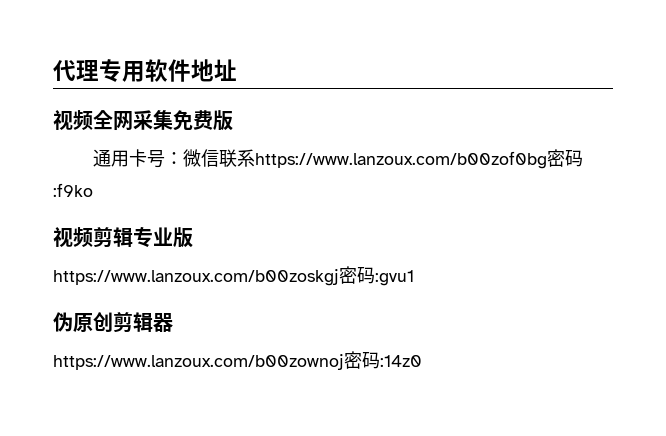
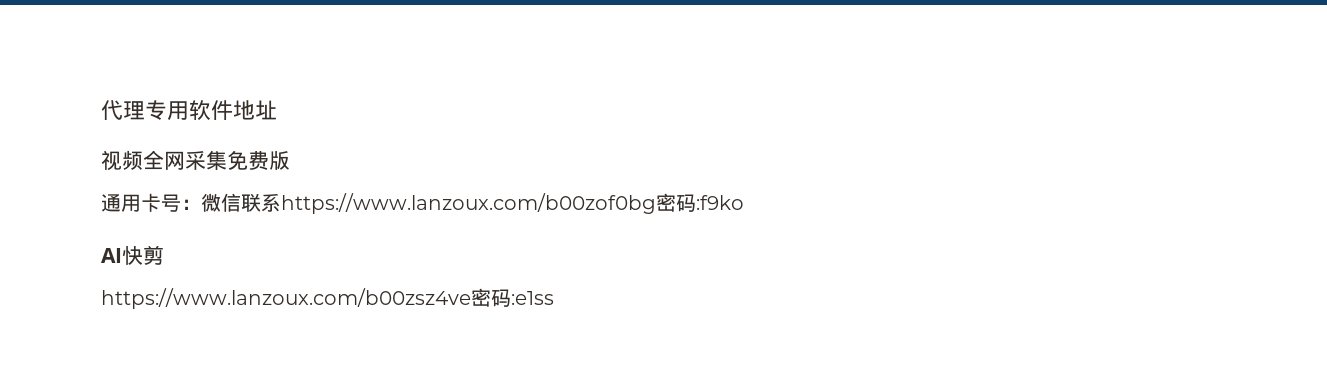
[53,227,193,248] [53,266,414,286] [53,312,173,333] [53,351,422,370] 视频剪辑专业版 // https://www.lanzoux.com/b00zoskgj密码:gvu1 // 伪原创剪辑器 // https://www.lanzoux.com/b00zownoj密码:14z0 -> [101,245,164,265] [101,288,554,309] AI快剪 // https://www.lanzoux.com/b00zsz4ve密码:e1ss

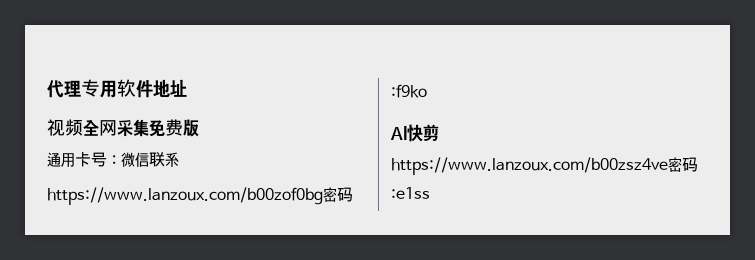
(281, 202) none -> (179, 159) //

